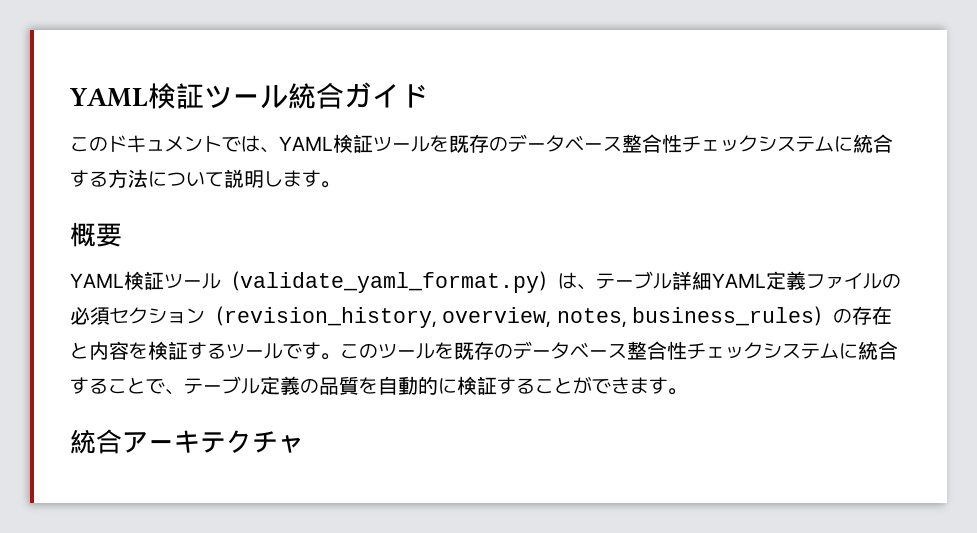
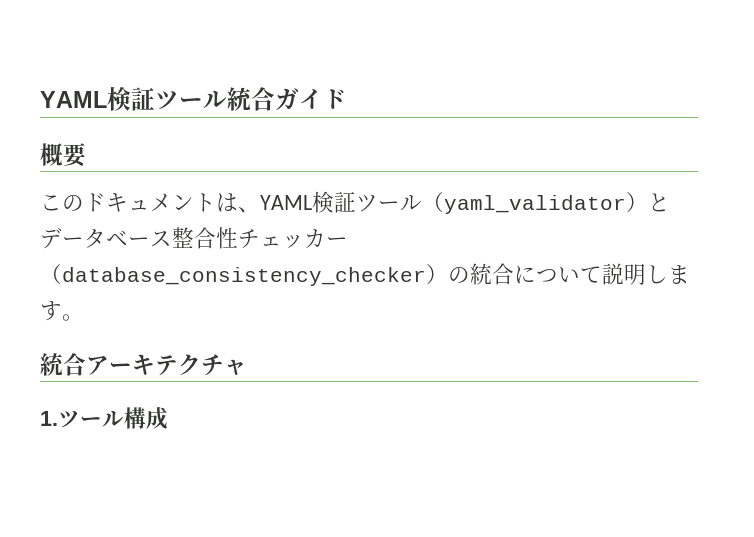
(428, 96) none -> [40,143,87,167] // 概要
[222,137,241,152] で -> (216, 202) none
[430,134,893,153] [70,169,148,188] を既存のデータベース整合性チェックシステムに統合する方法 -> [422,192,670,214] [40,227,348,249] [40,263,514,286] （yaml_validator）とデータベース整合性チェッカー（database_consistency_checker）の統合
[70,222,122,247] [70,271,901,293] [70,306,893,328] [70,341,898,360] [70,376,687,395] // 概要 // YAML検証ツール（validate_yaml_format.py）は、テーブル詳細YAML定義ファイルの必須セクション（revision_history, overview, notes, business_rules）の存在と内容を検証するツールです。このツールを既存のデータベース整合性チェックシステムに統合することで、テーブル定義の品質を自動的に検証することができます。 -> (84, 317) none
(304, 444) none -> [40,407,168,430] // 1.ツール構成

